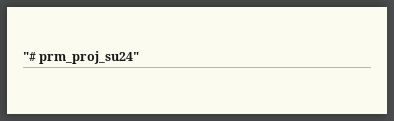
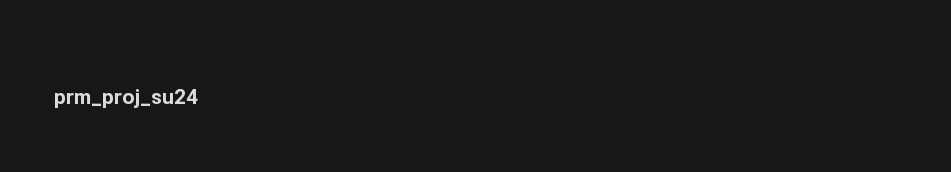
[23,51,140,64] "# prm_proj_su24" -> [54,89,198,108] prm_proj_su24

